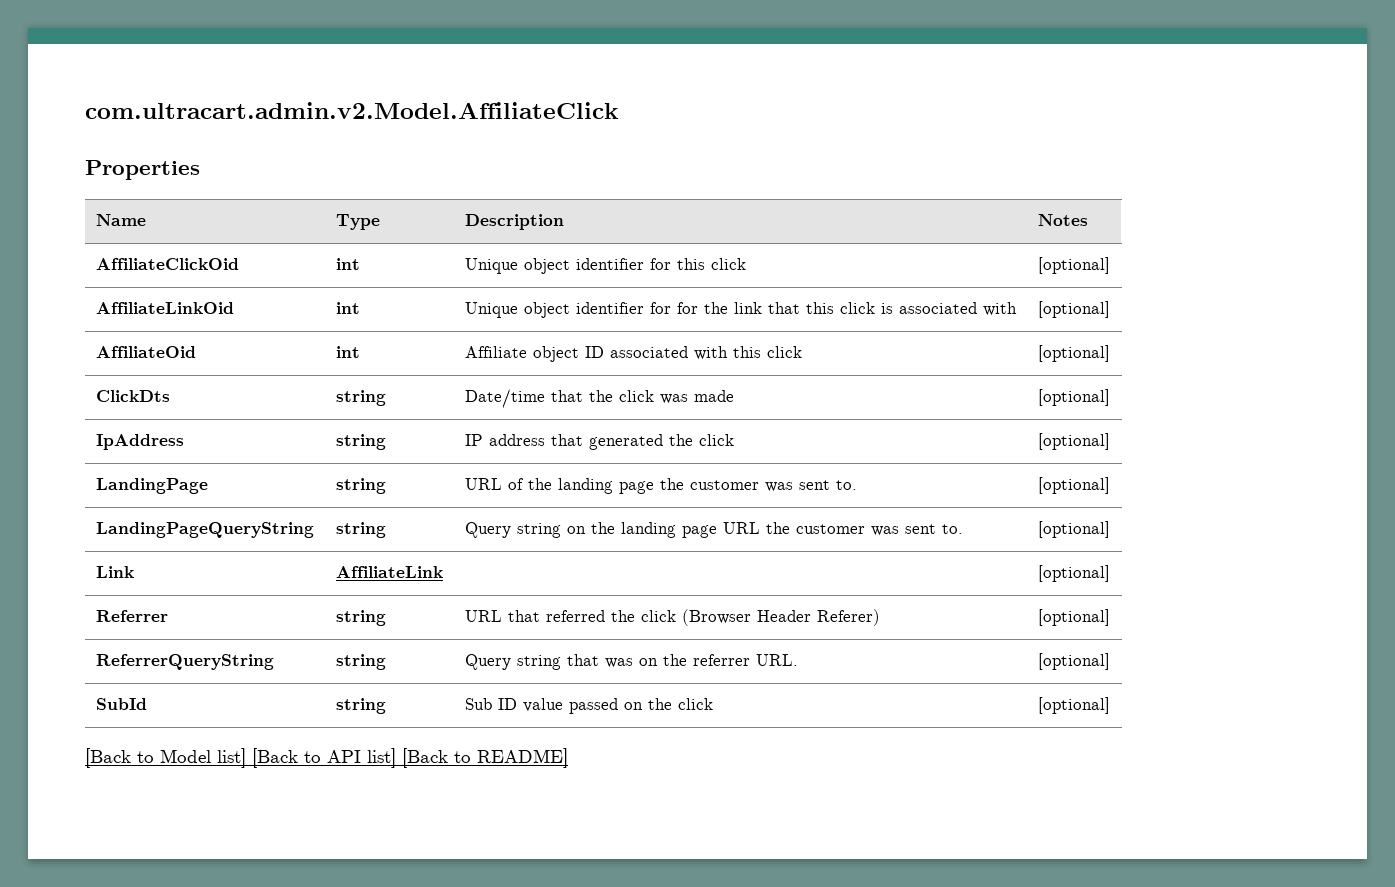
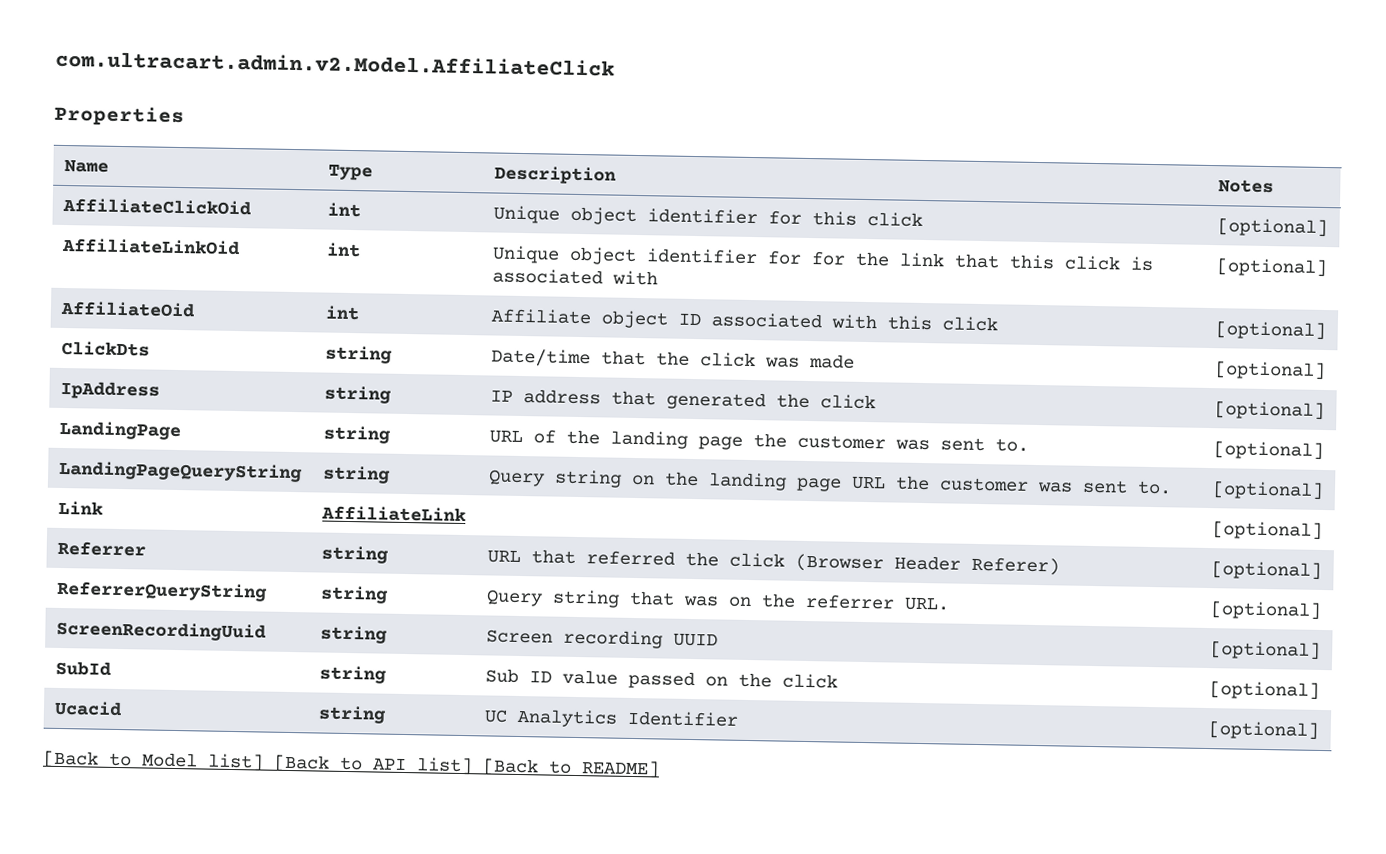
(1110, 661) none -> [55,620,267,642] [319,625,388,644] [485,629,718,649] [1209,641,1321,660] // ScreenRecordingUuid | string | Screen recording UUID | [optional]
(1110, 705) none -> [53,700,123,717] [317,705,387,724] [483,708,739,728] [1207,721,1319,740] // Ucacid | string | UC Analytics Identifier | [optional]

